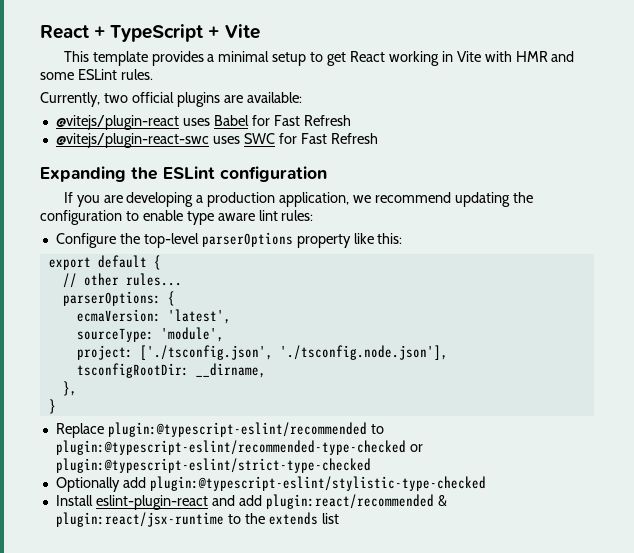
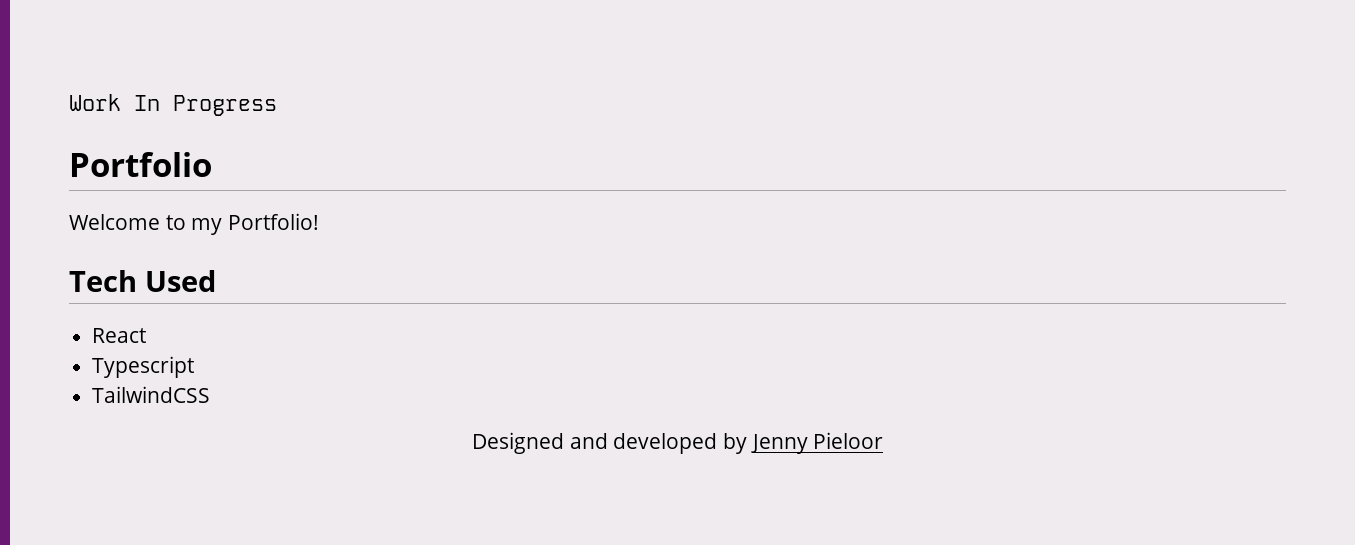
[40,24,260,42] [63,51,575,66] [40,69,153,80] [40,92,302,107] [55,115,351,130] [55,133,378,148] [40,166,327,182] [63,192,533,207] [40,210,314,225] [55,232,403,248] [48,255,161,270] [62,273,182,288] [62,291,175,306] [76,309,231,324] [76,327,224,342] [76,345,448,360] [76,363,266,378] [62,381,77,396] [48,399,56,414] [55,422,384,438] [55,440,423,455] [55,458,371,473] [55,476,486,492] [55,494,447,510] [55,512,339,527] React + TypeScript + Vite // This template provides a minimal setup to get React working in Vite with HMR and some ESLint rules. // Currently, two official plugins are available: // @vitejs/plugin-react uses Babel for Fast Refresh // @vitejs/plugin-react-swc uses SWC for Fast Refresh // Expanding the ESLint configuration // If you are developing a production application, we recommend updating the configuration to enable type aware lint rules: // Configure the top-level parserOptions property like this: // export default { // // other rules... // parserOptions: { // ecmaVersion: 'latest', // sourceType: 'module', // project: ['./tsconfig.json', './tsconfig.node.json'], // tsconfigRootDir: __dirname, // }, // } // Replace plugin:@typescript-eslint/recommended to plugin:@typescript-eslint/recommended-type-checked or plugin:@typescript-eslint/strict-type-checked // Optionally add plugin:@typescript-eslint/stylistic-type-checked // Install eslint-plugin-react and add plugin:react/recommended & plugin:react/jsx-runtime to the extends list -> [69,94,277,116] [69,152,212,177] [69,213,320,235] [69,270,216,292] [92,328,147,343] [92,356,195,378] [92,386,211,403] [471,432,884,454] Work In Progress // Portfolio // Welcome to my Portfolio! // Tech Used // React // Typescript // TailwindCSS // Designed and developed by Jenny Pieloor

